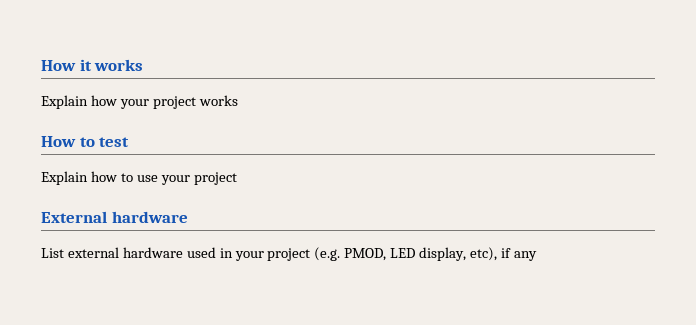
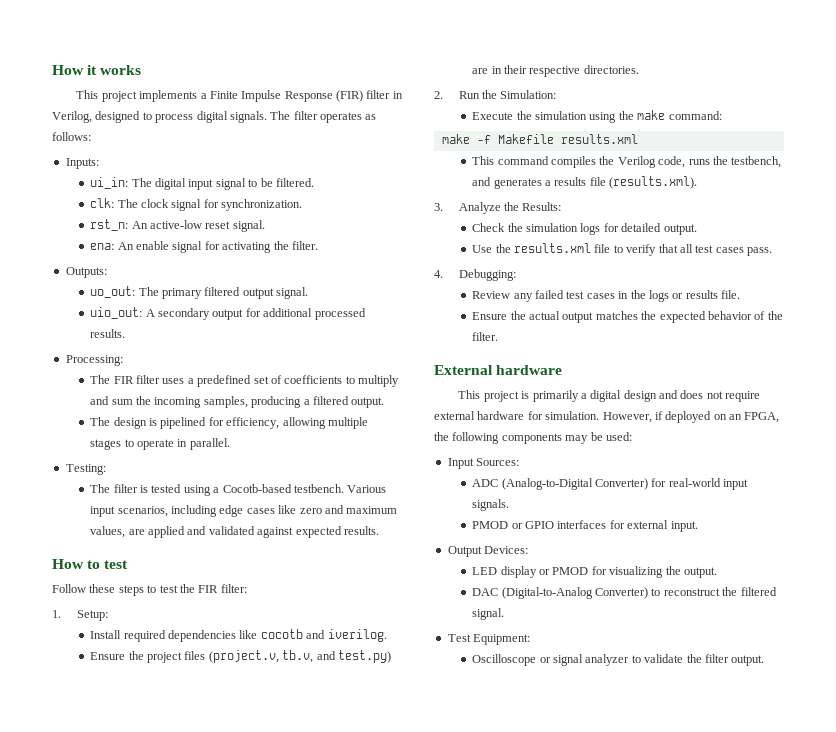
[41,95,238,109] [41,136,130,147] [41,171,237,185] [41,211,188,223] [41,247,537,261] Explain how your project works // How to test // Explain how to use your project // External hardware // List external hardware used in your project (e.g. PMOD, LED display, etc), if any -> [76,90,403,102] [52,111,377,123] [52,132,91,141] [65,158,99,169] [90,177,314,190] [90,198,303,211] [90,219,265,232] [90,241,318,253] [65,267,107,278] [90,286,309,299] [90,307,366,320] [90,329,126,338] [65,355,123,366] [90,375,400,387] [90,396,385,408] [90,417,368,429] [90,438,230,450] [65,464,106,475] [90,484,387,496] [90,505,398,517] [90,526,379,538] [52,559,129,569] [52,584,247,596] [52,610,108,621] [90,629,387,642] [90,650,391,663] [472,65,639,77] [434,90,557,99] [472,110,722,123] [441,134,638,144] [472,156,782,168] [472,176,698,189] [434,202,562,214] [472,223,697,235] [472,243,773,256] [434,269,516,281] [472,290,741,302] [472,311,783,323] [472,332,499,341] [434,365,563,375] [458,390,761,402] [434,411,780,423] [434,432,632,444] [447,458,520,469] [472,478,749,490] [472,499,510,511] [472,520,698,532] [447,546,529,557] [472,566,717,578] [472,587,777,599] [472,608,505,620] [447,634,531,645] [472,654,765,666] This project implements a Finite Impulse Response (FIR) filter in Verilog, designed to process digital signals. The filter operates as follows: // Inputs: // ui_in: The digital input signal to be filtered. // clk: The clock signal for synchronization. // rst_n: An active-low reset signal. // ena: An enable signal for activating the filter. // Outputs: // uo_out: The primary filtered output signal. // uio_out: A secondary output for additional processed results. // Processing: // The FIR filter uses a predefined set of coefficients to multiply and sum the incoming samples, producing a filtered output. // The design is pipelined for efficiency, allowing multiple stages to operate in parallel. // Testing: // The filter is tested using a Cocotb-based testbench. Various input scenarios, including edge cases like zero and maximum values, are applied and validated against expected results. // How to test // Follow these steps to test the FIR filter: // 1. Setup: // Install required dependencies like cocotb and iverilog. // Ensure the project files (project.v, tb.v, and test.py) are in their respective directories. // 2. Run the Simulation: // Execute the simulation using the make command: // make -f Makefile results.xml // This command compiles the Verilog code, runs the testbench, and generates a results file (results.xml). // 3. Analyze the Results: // Check the simulation logs for detailed output. // Use the results.xml file to verify that all test cases pass. // 4. Debugging: // Review any failed test cases in the logs or results file. // Ensure the actual output matches the expected behavior of the filter. // External hardware // This project is primarily a digital design and does not require external hardware for simulation. However, if deployed on an FPGA, the following components may be used: // Input Sources: // ADC (Analog-to-Digital Converter) for real-world input signals. // PMOD or GPIO interfaces for external input. // Output Devices: // LED display or PMOD for visualizing the output. // DAC (Digital-to-Analog Converter) to reconstruct the filtered signal. // Test Equipment: // Oscilloscope or signal analyzer to validate the filter output.

